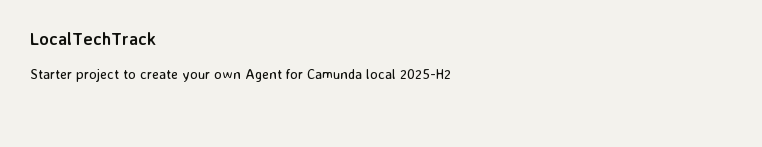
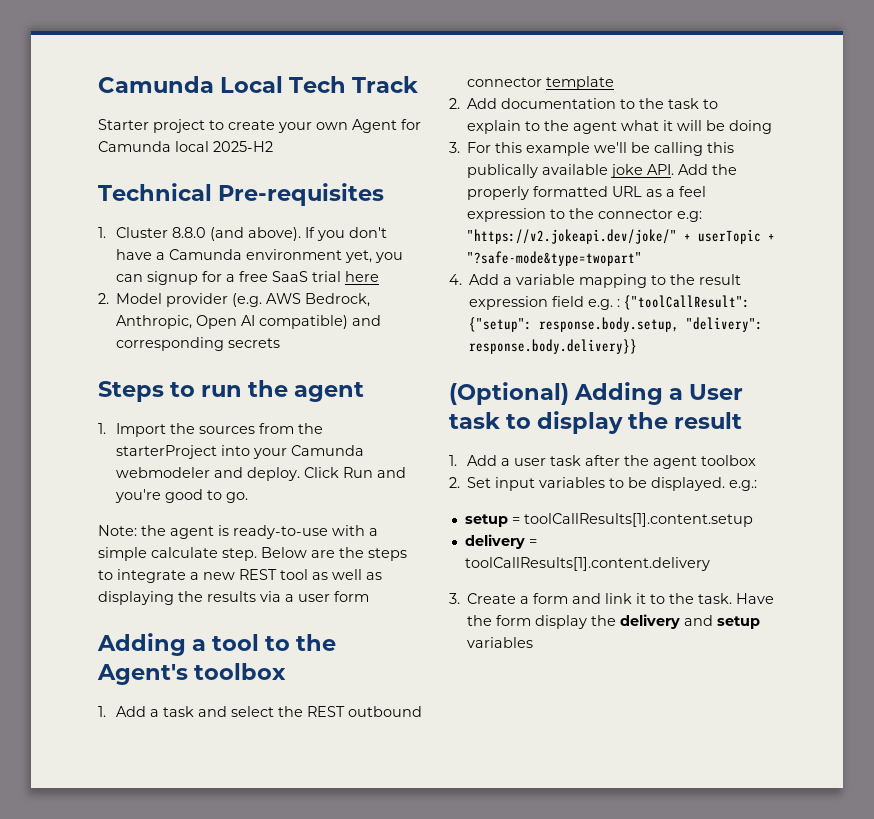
[30,32,156,45] LocalTechTrack -> [98,76,419,93] Camunda Local Tech Track
(451, 74) none -> [98,183,385,206] [98,227,387,241] [115,249,403,263] [115,271,379,285] [98,293,371,307] [116,315,382,329] [116,337,281,351] [98,380,365,402] [98,423,323,437] [115,445,364,459] [115,467,406,481] [114,489,248,503] [98,525,378,539] [98,547,407,561] [98,569,382,583] [98,591,369,605] [97,633,337,656] [97,663,287,685] [98,706,422,717] [466,76,614,90] [449,98,719,109] [467,120,773,134] [449,142,735,156] [467,164,738,178] [467,186,707,200] [467,208,703,222] [467,229,776,244] [467,251,643,266] [449,274,742,288] [469,295,751,310] [469,317,764,332] [469,339,638,354] [449,382,744,405] [449,411,743,434] [449,455,756,469] [449,477,758,491] [464,513,753,527] [464,534,537,549] [464,557,710,571] [449,593,775,604] [467,614,761,629] [467,637,534,648] // Technical Pre-requisites // 1. Cluster 8.8.0 (and above). If you don't have a Camunda environment yet, you can signup for a free SaaS trial here // 2. Model provider (e.g. AWS Bedrock, Anthropic, Open AI compatible) and corresponding secrets // Steps to run the agent // 1. Import the sources from the starterProject into your Camunda webmodeler and deploy. Click Run and you're good to go. // Note: the agent is ready-to-use with a simple calculate step. Below are the steps to integrate a new REST tool as well as displaying the results via a user form // Adding a tool to the Agent's toolbox // 1. Add a task and select the REST outbound connector template // 2. Add documentation to the task to explain to the agent what it will be doing // 3. For this example we'll be calling this publically available joke API. Add the properly formatted URL as a feel expression to the connector e.g: "https://v2.jokeapi.dev/joke/" + userTopic + "?safe-mode&type=twopart" // 4. Add a variable mapping to the result expression field e.g. : {"toolCallResult": {"setup": response.body.setup, "delivery": response.body.delivery}} // (Optional) Adding a User task to display the result // 1. Add a user task after the agent toolbox // 2. Set input variables to be displayed. e.g.: // setup = toolCallResults[1].content.setup // delivery = toolCallResults[1].content.delivery // 3. Create a form and link it to the task. Have the form display the delivery and setup variables

